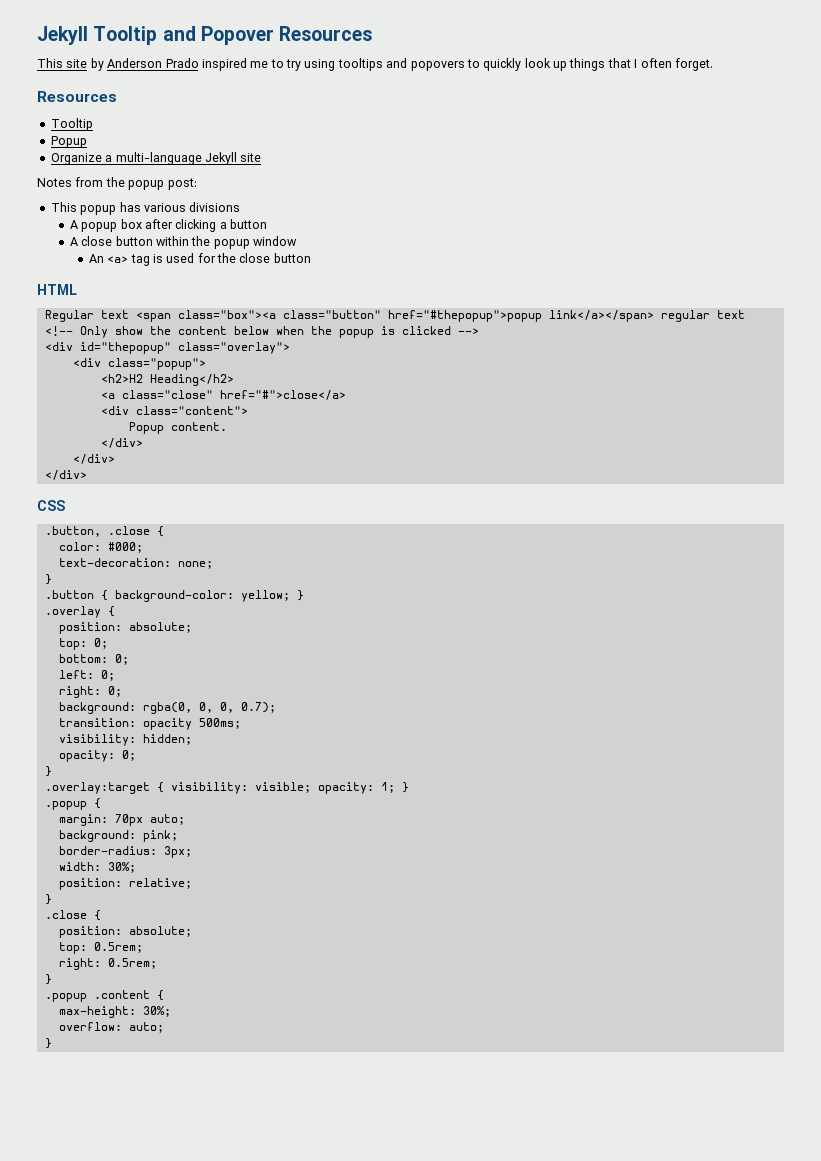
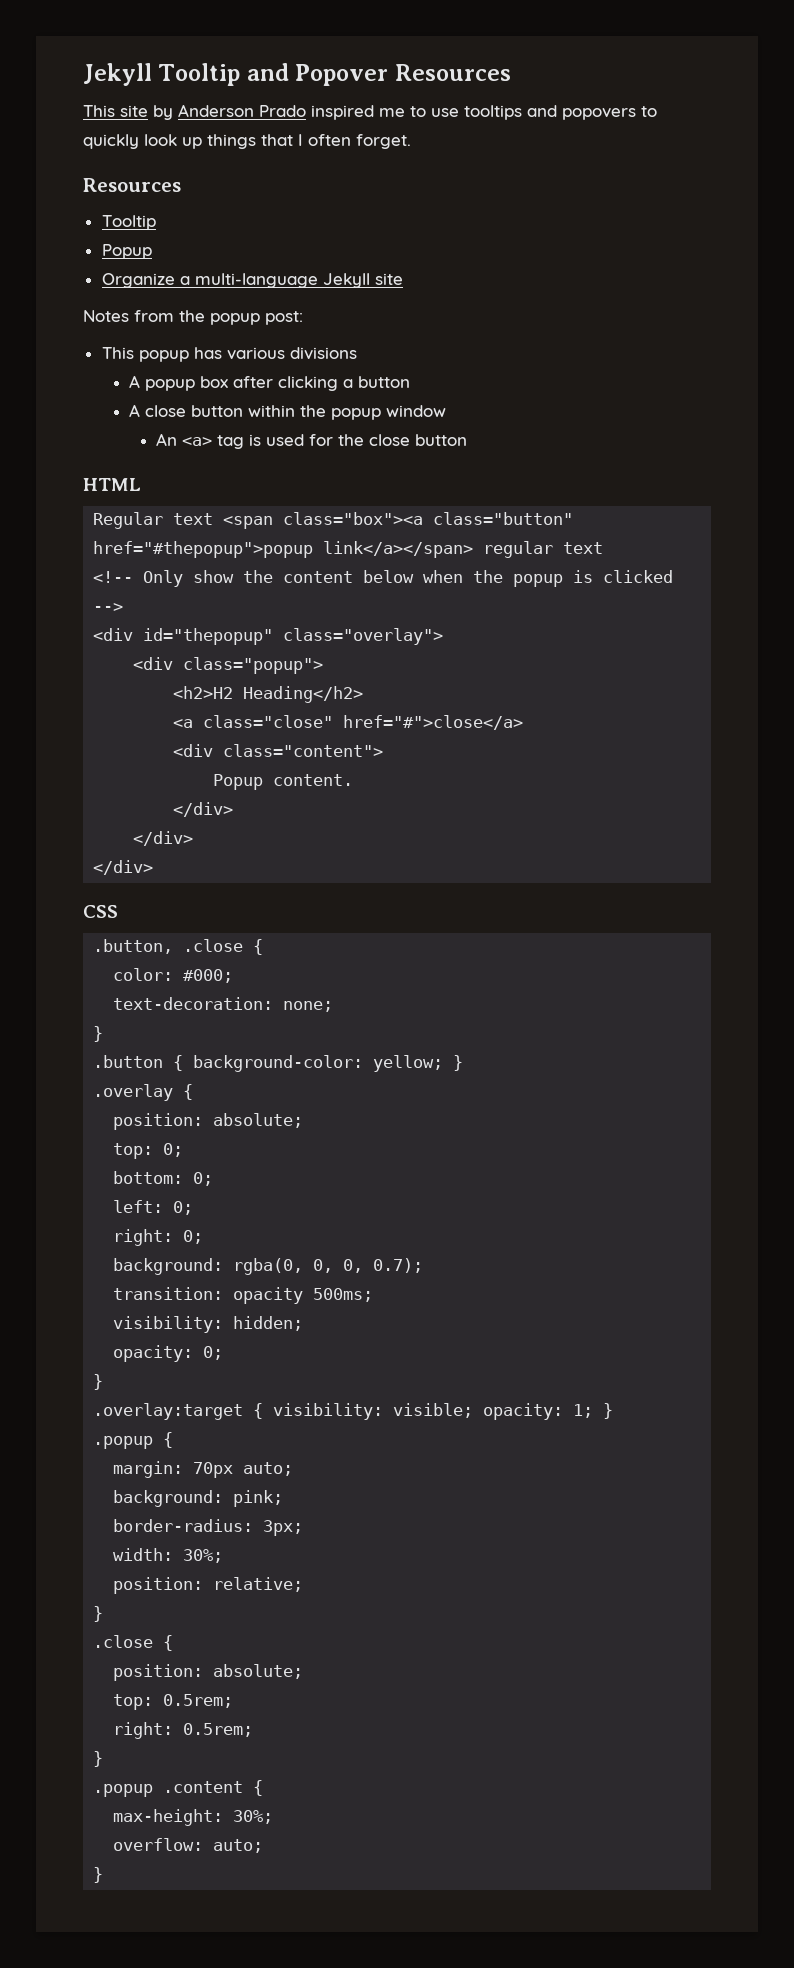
[286,59,336,71] try using -> [431,108,459,117] use

